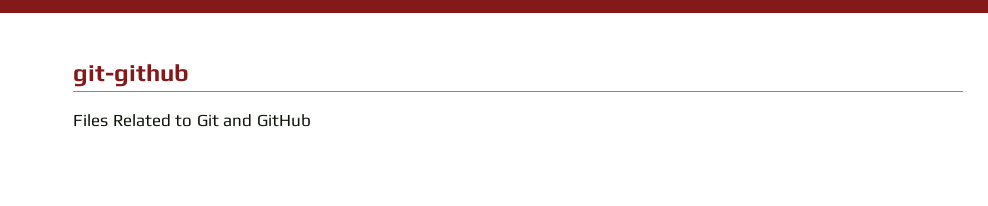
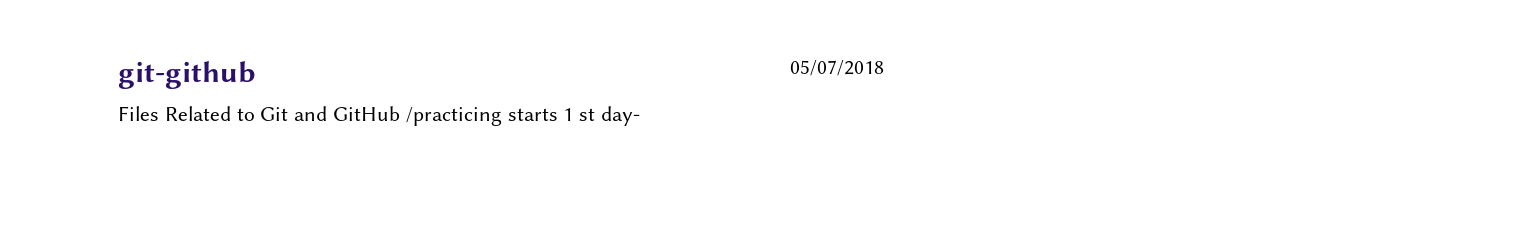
(311, 120) none -> [405,106,641,126] [790,60,884,76] /practicing starts 1 st day- 05/07/2018

